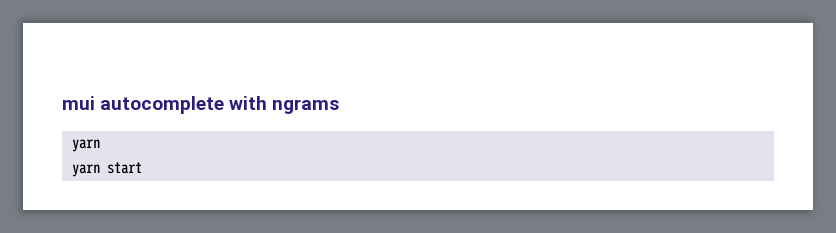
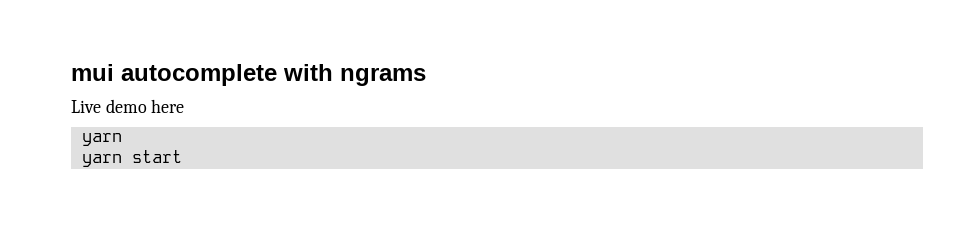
(340, 106) none -> [71,99,185,113] // Live demo here

